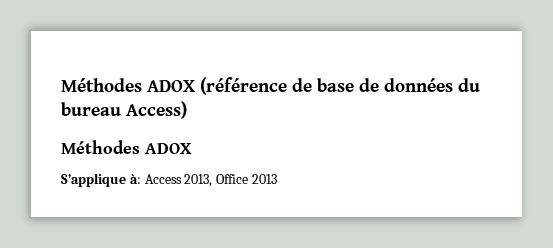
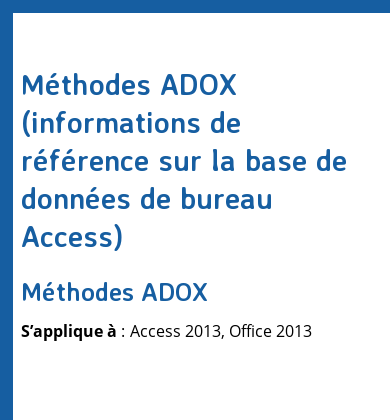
[61,77,312,95] Méthodes ADOX (référence de -> [21,73,237,95] [21,110,241,137] [21,149,236,171] Méthodes ADOX (informations de référence sur la
[458,78,480,92] du -> [140,187,171,209] de
[129,174,141,184] à: -> [107,324,126,337] à :

